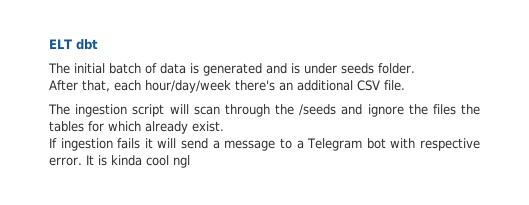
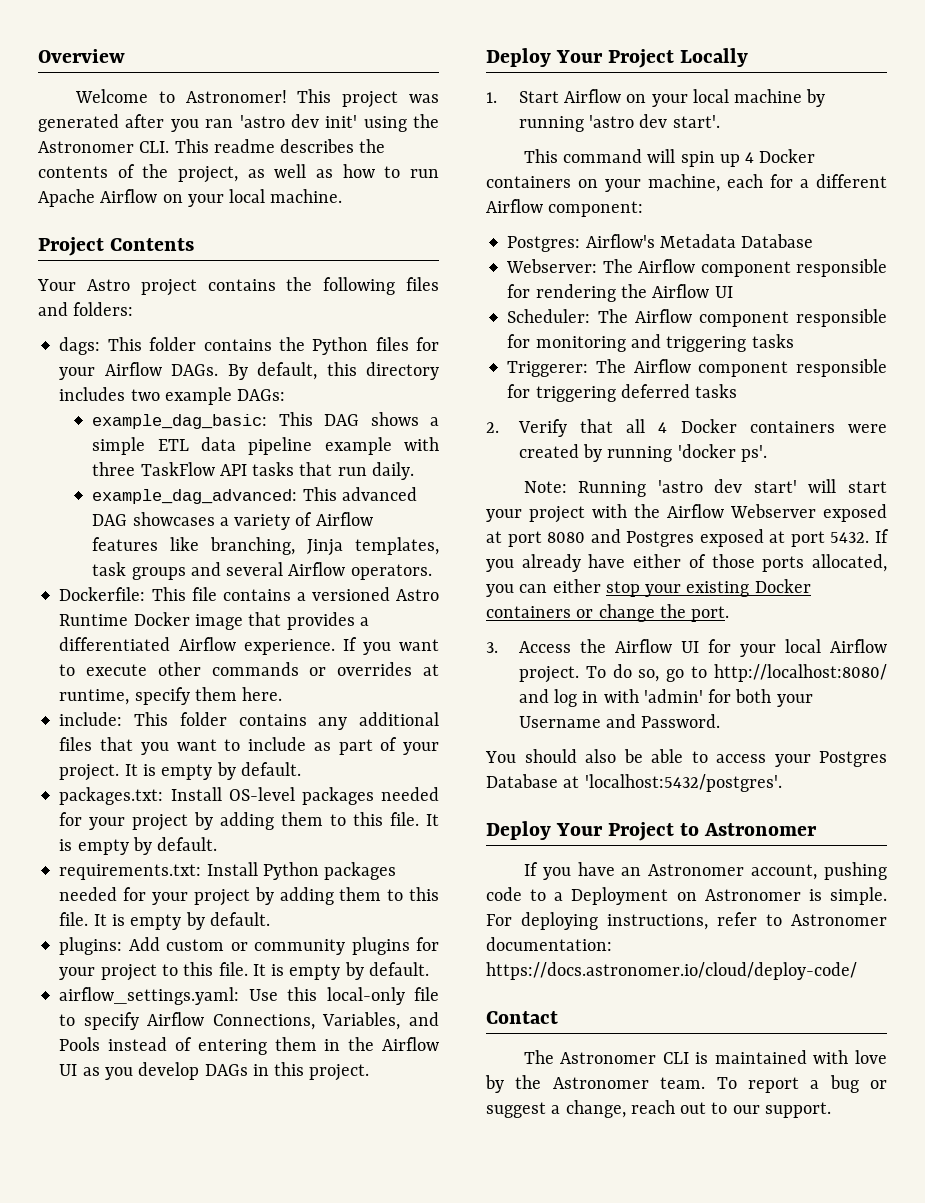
[49,39,98,50] [48,63,415,76] [49,80,405,93] [48,104,481,117] [49,121,224,134] [49,138,481,151] [49,155,190,168] ELT dbt // The initial batch of data is generated and is under seeds folder. // After that, each hour/day/week there's an additional CSV file. // The ingestion script will scan through the /seeds and ignore the files the tables for which already exist. // If ingestion fails it will send a message to a Telegram bot with respective error. It is kinda cool ngl -> [38,49,125,63] [74,89,440,108] [38,114,439,132] [38,139,386,153] [38,164,440,183] [38,189,343,207] [38,237,195,256] [37,277,439,296] [38,302,134,316] [59,337,439,355] [59,362,440,380] [59,387,286,405] [92,412,439,429] [92,437,439,455] [92,462,414,480] [92,487,417,504] [92,512,373,530] [92,537,439,556] [92,562,432,580] [59,587,439,601] [59,612,369,630] [59,637,440,655] [59,662,439,676] [59,687,283,705] [59,712,439,730] [59,737,439,755] [59,762,301,781] [59,787,439,805] [59,812,439,831] [59,837,218,855] [59,862,397,880] [59,887,440,906] [59,912,270,930] [59,937,440,955] [59,962,429,981] [59,987,439,1005] [59,1012,439,1030] [59,1037,439,1055] [59,1062,370,1081] [486,48,749,68] [486,89,826,107] [518,114,720,132] [523,149,816,167] [486,174,887,192] [486,199,644,217] [507,234,814,252] [506,259,887,277] [507,284,733,302] [507,309,887,327] [507,334,794,352] [507,359,887,377] [507,384,738,402] [486,419,887,437] [518,444,767,462] [523,479,887,497] [486,504,887,523] [486,529,889,547] [486,554,887,572] [486,579,811,597] [486,604,730,622] [486,639,887,657] [518,664,887,683] [518,689,813,707] [518,714,721,728] [485,749,887,767] [486,774,782,792] [486,821,818,841] [523,862,887,880] [486,887,887,905] [486,912,887,930] [486,937,612,951] [486,962,857,980] [486,1011,558,1024] [523,1050,887,1064] [485,1075,887,1093] [486,1100,831,1118] Overview // Welcome to Astronomer! This project was generated after you ran 'astro dev init' using the Astronomer CLI. This readme describes the contents of the project, as well as how to run Apache Airflow on your local machine. // Project Contents // Your Astro project contains the following files and folders: // dags: This folder contains the Python files for your Airflow DAGs. By default, this directory includes two example DAGs: // example_dag_basic: This DAG shows a simple ETL data pipeline example with three TaskFlow API tasks that run daily. // example_dag_advanced: This advanced DAG showcases a variety of Airflow features like branching, Jinja templates, task groups and several Airflow operators. // Dockerfile: This file contains a versioned Astro Runtime Docker image that provides a differentiated Airflow experience. If you want to execute other commands or overrides at runtime, specify them here. // include: This folder contains any additional files that you want to include as part of your project. It is empty by default. // packages.txt: Install OS-level packages needed for your project by adding them to this file. It is empty by default. // requirements.txt: Install Python packages needed for your project by adding them to this file. It is empty by default. // plugins: Add custom or community plugins for your project to this file. It is empty by default. // airflow_settings.yaml: Use this local-only file to specify Airflow Connections, Variables, and Pools instead of entering them in the Airflow UI as you develop DAGs in this project. // Deploy Your Project Locally // 1. Start Airflow on your local machine by running 'astro dev start'. // This command will spin up 4 Docker containers on your machine, each for a different Airflow component: // Postgres: Airflow's Metadata Database // Webserver: The Airflow component responsible for rendering the Airflow UI // Scheduler: The Airflow component responsible for monitoring and triggering tasks // Triggerer: The Airflow component responsible for triggering deferred tasks // 2. Verify that all 4 Docker containers were created by running 'docker ps'. // Note: Running 'astro dev start' will start your project with the Airflow Webserver exposed at port 8080 and Postgres exposed at port 5432. If you already have either of those ports allocated, you can either stop your existing Docker containers or change the port. // 3. Access the Airflow UI for your local Airflow project. To do so, go to http://localhost:8080/ and log in with 'admin' for both your Username and Password. // You should also be able to access your Postgres Database at 'localhost:5432/postgres'. // Deploy Your Project to Astronomer // If you have an Astronomer account, pushing code to a Deployment on Astronomer is simple. For deploying instructions, refer to Astronomer documentation: https://docs.astronomer.io/cloud/deploy-code/ // Contact // The Astronomer CLI is maintained with love by the Astronomer team. To report a bug or suggest a change, reach out to our support.

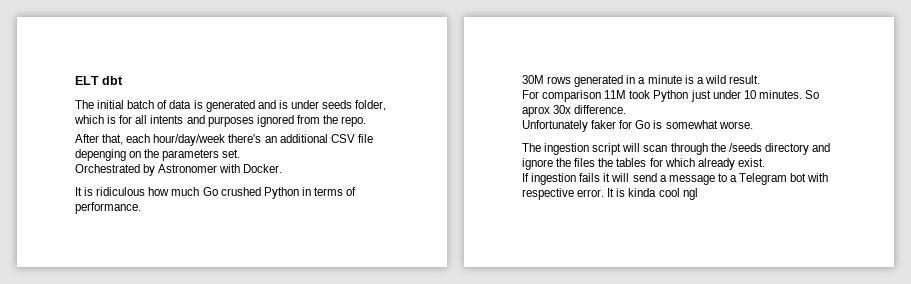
[38,49,125,63] [74,89,440,108] [38,114,439,132] [38,139,386,153] [38,164,440,183] [38,189,343,207] [38,237,195,256] [37,277,439,296] [38,302,134,316] [59,337,439,355] [59,362,440,380] [59,387,286,405] [92,412,439,429] [92,437,439,455] [92,462,414,480] [92,487,417,504] [92,512,373,530] [92,537,439,556] [92,562,432,580] [59,587,439,601] [59,612,369,630] [59,637,440,655] [59,662,439,676] [59,687,283,705] [59,712,439,730] [59,737,439,755] [59,762,301,781] [59,787,439,805] [59,812,439,831] [59,837,218,855] [59,862,397,880] [59,887,440,906] [59,912,270,930] [59,937,440,955] [59,962,429,981] [59,987,439,1005] [59,1012,439,1030] [59,1037,439,1055] [59,1062,370,1081] [486,48,749,68] [486,89,826,107] [518,114,720,132] [523,149,816,167] [486,174,887,192] [486,199,644,217] [507,234,814,252] [506,259,887,277] [507,284,733,302] [507,309,887,327] [507,334,794,352] [507,359,887,377] [507,384,738,402] [486,419,887,437] [518,444,767,462] [523,479,887,497] [486,504,887,523] [486,529,889,547] [486,554,887,572] [486,579,811,597] [486,604,730,622] [486,639,887,657] [518,664,887,683] [518,689,813,707] [518,714,721,728] [485,749,887,767] [486,774,782,792] [486,821,818,841] [523,862,887,880] [486,887,887,905] [486,912,887,930] [486,937,612,951] [486,962,857,980] [486,1011,558,1024] [523,1050,887,1064] [485,1075,887,1093] [486,1100,831,1118] Overview // Welcome to Astronomer! This project was generated after you ran 'astro dev init' using the Astronomer CLI. This readme describes the contents of the project, as well as how to run Apache Airflow on your local machine. // Project Contents // Your Astro project contains the following files and folders: // dags: This folder contains the Python files for your Airflow DAGs. By default, this directory includes two example DAGs: // example_dag_basic: This DAG shows a simple ETL data pipeline example with three TaskFlow API tasks that run daily. // example_dag_advanced: This advanced DAG showcases a variety of Airflow features like branching, Jinja templates, task groups and several Airflow operators. // Dockerfile: This file contains a versioned Astro Runtime Docker image that provides a differentiated Airflow experience. If you want to execute other commands or overrides at runtime, specify them here. // include: This folder contains any additional files that you want to include as part of your project. It is empty by default. // packages.txt: Install OS-level packages needed for your project by adding them to this file. It is empty by default. // requirements.txt: Install Python packages needed for your project by adding them to this file. It is empty by default. // plugins: Add custom or community plugins for your project to this file. It is empty by default. // airflow_settings.yaml: Use this local-only file to specify Airflow Connections, Variables, and Pools instead of entering them in the Airflow UI as you develop DAGs in this project. // Deploy Your Project Locally // 1. Start Airflow on your local machine by running 'astro dev start'. // This command will spin up 4 Docker containers on your machine, each for a different Airflow component: // Postgres: Airflow's Metadata Database // Webserver: The Airflow component responsible for rendering the Airflow UI // Scheduler: The Airflow component responsible for monitoring and triggering tasks // Triggerer: The Airflow component responsible for triggering deferred tasks // 2. Verify that all 4 Docker containers were created by running 'docker ps'. // Note: Running 'astro dev start' will start your project with the Airflow Webserver exposed at port 8080 and Postgres exposed at port 5432. If you already have either of those ports allocated, you can either stop your existing Docker containers or change the port. // 3. Access the Airflow UI for your local Airflow project. To do so, go to http://localhost:8080/ and log in with 'admin' for both your Username and Password. // You should also be able to access your Postgres Database at 'localhost:5432/postgres'. // Deploy Your Project to Astronomer // If you have an Astronomer account, pushing code to a Deployment on Astronomer is simple. For deploying instructions, refer to Astronomer documentation: https://docs.astronomer.io/cloud/deploy-code/ // Contact // The Astronomer CLI is maintained with love by the Astronomer team. To report a bug or suggest a change, reach out to our support. -> [75,76,124,85] [75,100,387,112] [74,115,367,127] [75,134,373,146] [75,149,241,161] [75,164,283,176] [75,187,357,199] [75,202,141,214] [522,75,760,87] [522,90,819,102] [522,105,627,117] [522,120,753,132] [522,143,830,155] [522,158,765,170] [522,173,829,185] [522,188,698,200] ELT dbt // The initial batch of data is generated and is under seeds folder, which is for all intents and purposes ignored from the repo. // After that, each hour/day/week there's an additional CSV file depenging on the parameters set. // Orchestrated by Astronomer with Docker. // It is ridiculous how much Go crushed Python in terms of performance. // 30M rows generated in a minute is a wild result. // For comparison 11M took Python just under 10 minutes. So aprox 30x difference. // Unfortunately faker for Go is somewhat worse. // The ingestion script will scan through the /seeds directory and ignore the files the tables for which already exist. // If ingestion fails it will send a message to a Telegram bot with respective error. It is kinda cool ngl

